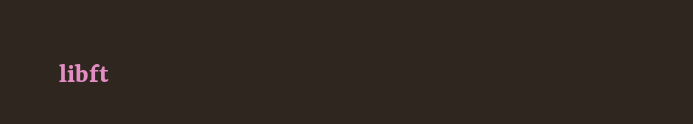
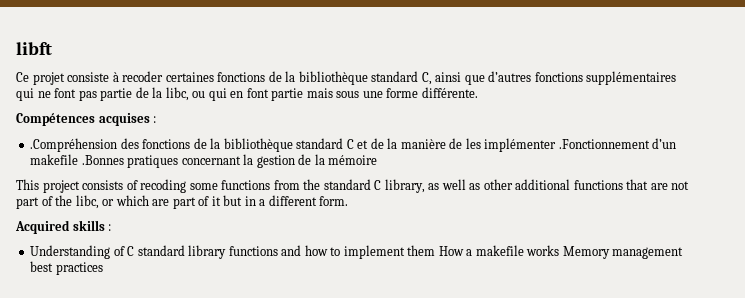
(109, 73) none -> [16,71,677,85] [16,87,478,101] [16,113,157,126] [30,138,677,152] [30,154,378,168] [16,179,690,193] [16,195,349,209] [15,220,112,234] [30,245,684,259] [30,261,103,275] // Ce projet consiste à recoder certaines fonctions de la bibliothèque standard C, ainsi que d’autres fonctions supplémentaires qui ne font pas partie de la libc, ou qui en font partie mais sous une forme différente. // Compétences acquises : // .Compréhension des fonctions de la bibliothèque standard C et de la manière de les implémenter .Fonctionnement d’un makefile .Bonnes pratiques concernant la gestion de la mémoire // This project consists of recoding some functions from the standard C library, as well as other additional functions that are not part of the libc, or which are part of it but in a different form. // Acquired skills : // Understanding of C standard library functions and how to implement them How a makefile works Memory management best practices

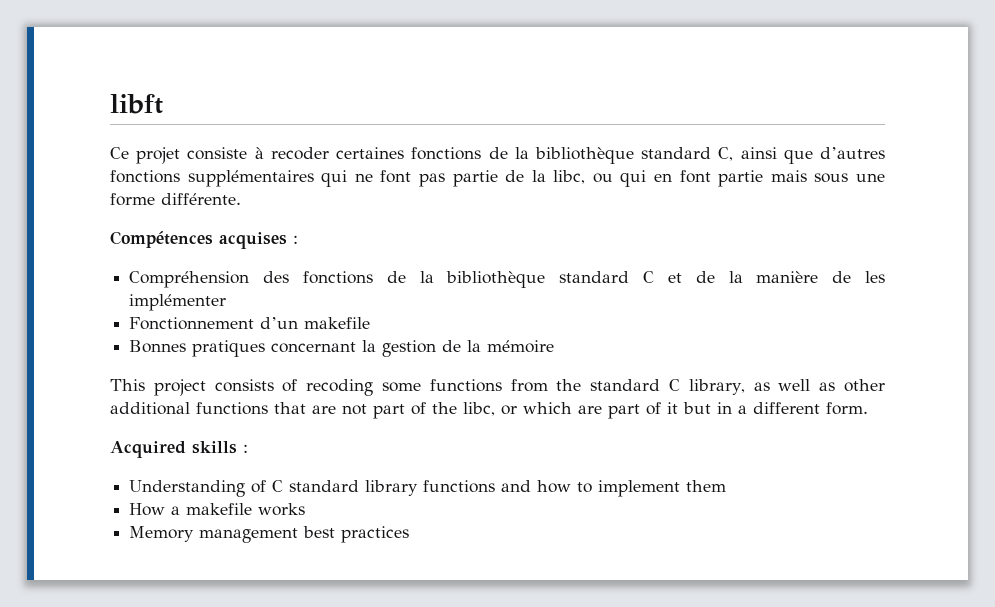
[30,138,118,152] .Compréhension -> [129,271,250,288] Compréhension
[558,139,650,149] .Fonctionnement -> [129,317,255,330] // Fonctionnement
[81,155,124,165] .Bonnes -> [129,340,187,353] // Bonnes
(436, 250) none -> (727, 486) //
(560, 250) none -> (306, 509) //

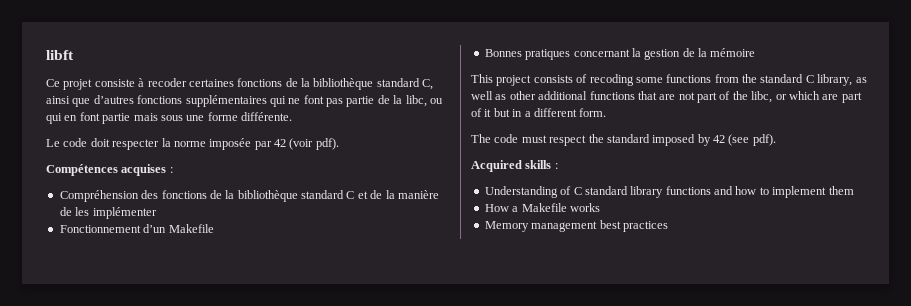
(241, 199) none -> [46,138,339,150] // Le code doit respecter la norme imposée par 42 (voir pdf).
[304,317,371,329] makefile -> [168,224,214,233] Makefile
(868, 408) none -> [471,134,776,146] // The code must respect the standard imposed by 42 (see pdf).
[186,503,253,515] makefile -> [521,203,567,212] Makefile

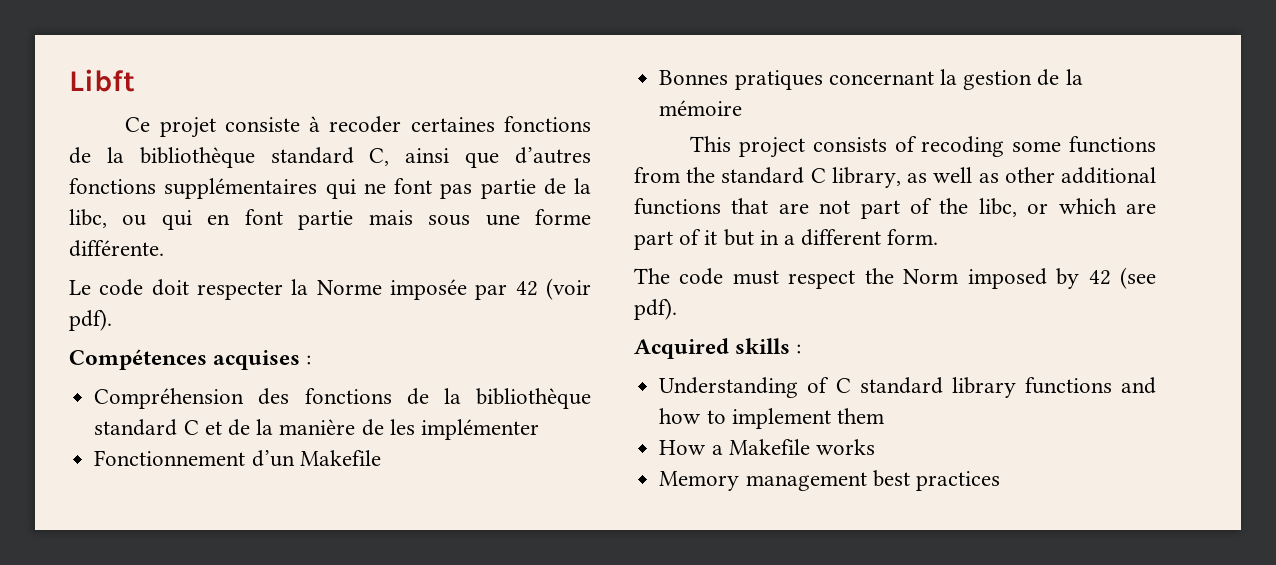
[46,50,74,60] libft -> [69,69,135,92] Libft
[173,141,206,147] norme -> [316,280,382,295] Norme
[606,134,650,143] standard -> [903,269,959,284] Norm

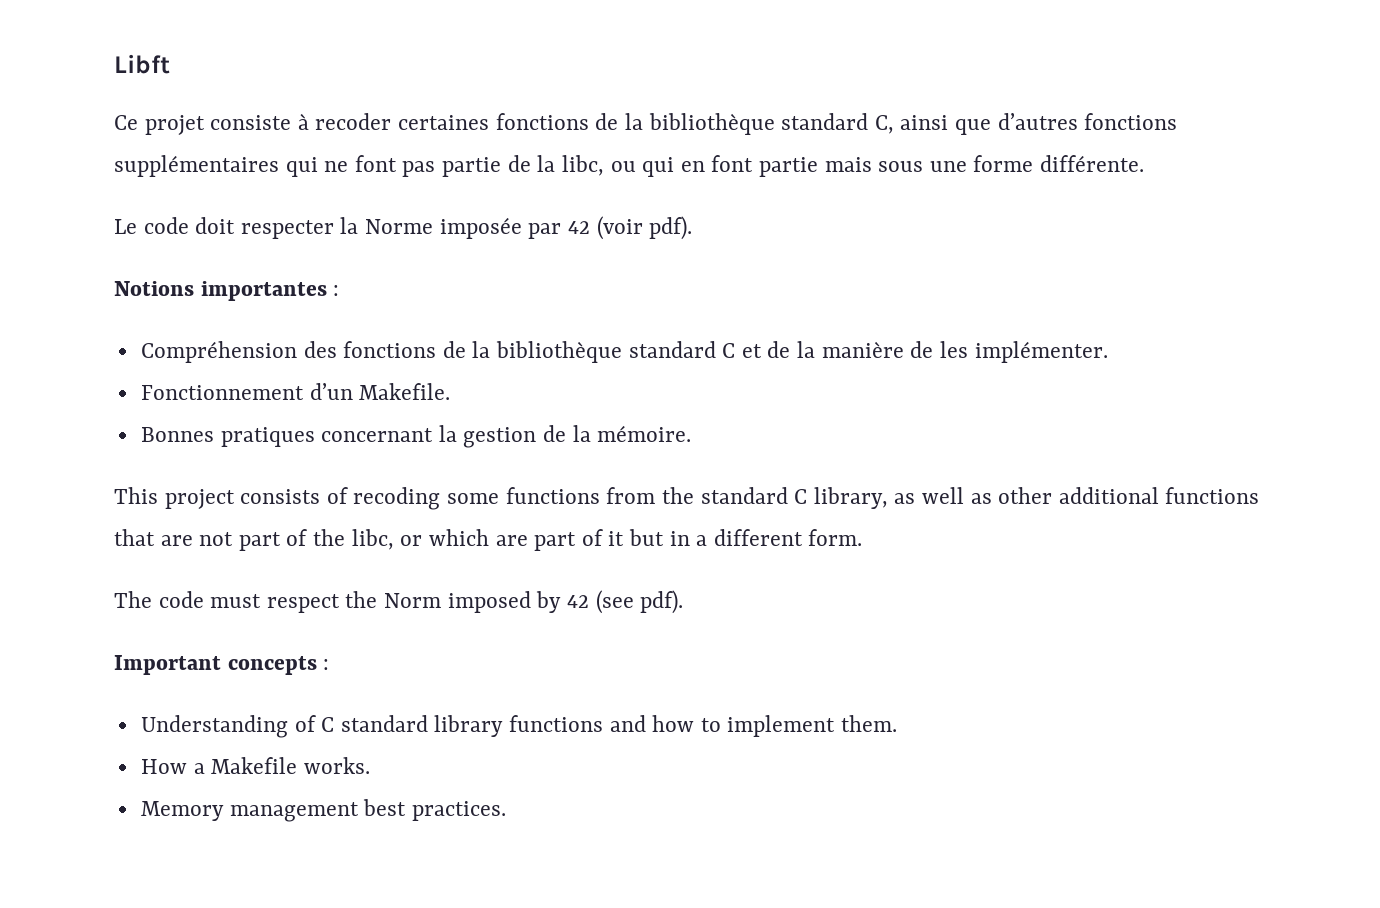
[69,349,301,370] Compétences acquises -> [114,281,327,301] Notions importantes
[420,419,539,440] implémenter -> [974,341,1108,363] implémenter.
[299,450,381,466] Makefile -> [359,383,451,400] Makefile.
[659,100,743,116] mémoire -> [597,425,692,442] mémoire.
[634,338,791,359] Acquired skills -> [114,655,317,675] Important concepts
[836,408,884,424] them -> [841,715,898,732] them.
[815,439,875,455] works -> [303,757,370,774] works.
[915,471,1000,491] practices -> [411,801,506,821] practices.

